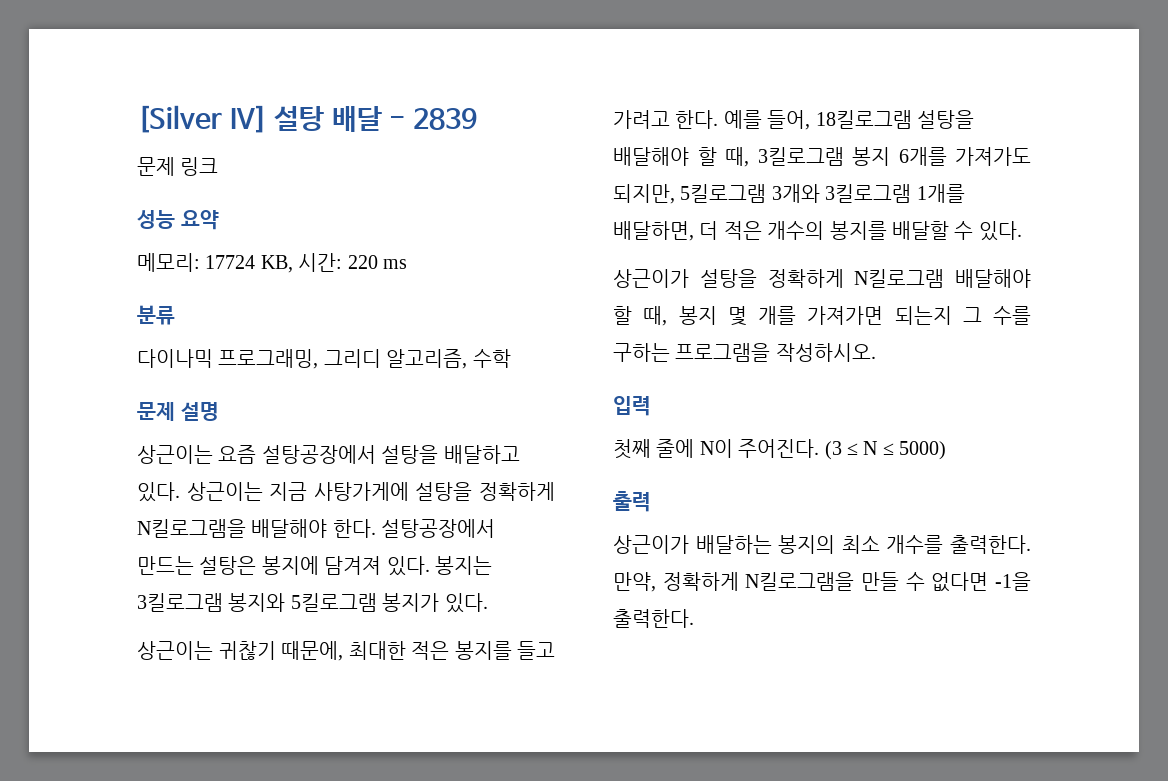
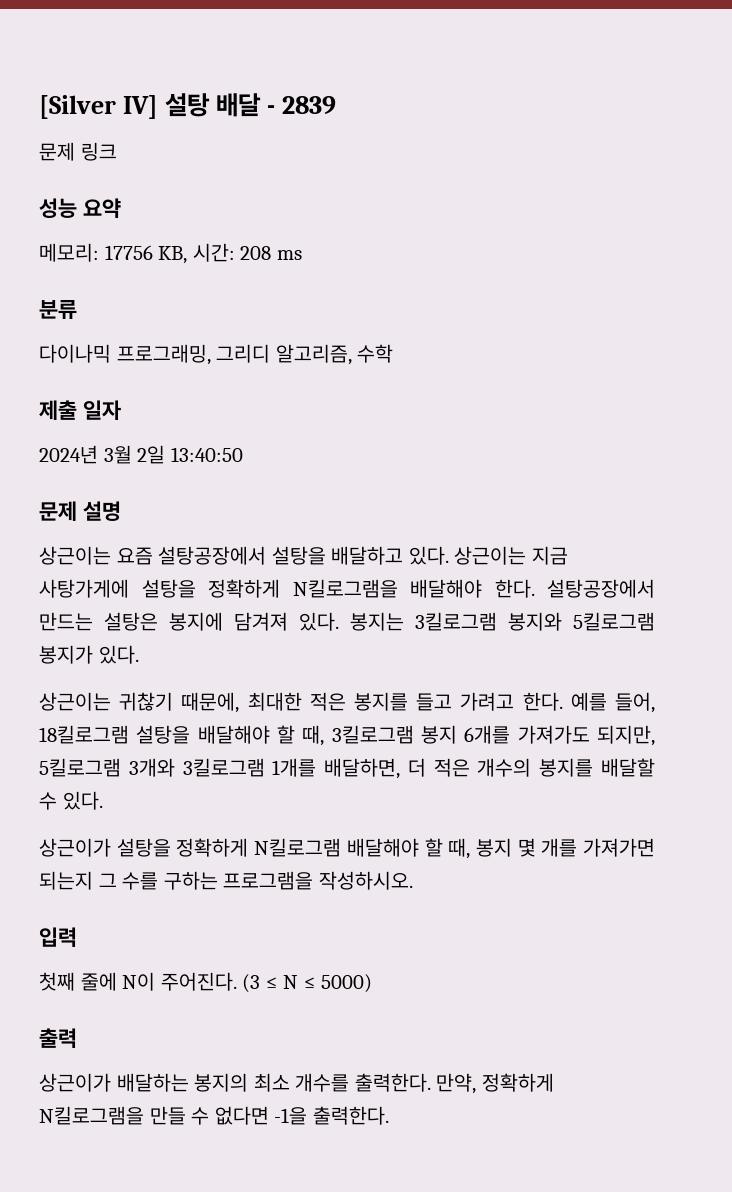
[205,255,256,269] 17724 -> [104,245,153,260] 17756
[347,255,378,269] 220 -> [240,246,272,260] 208
(511, 358) none -> [39,400,121,420] [39,445,243,464] // 제출 일자 // 2024년 3월 2일 13:40:50

